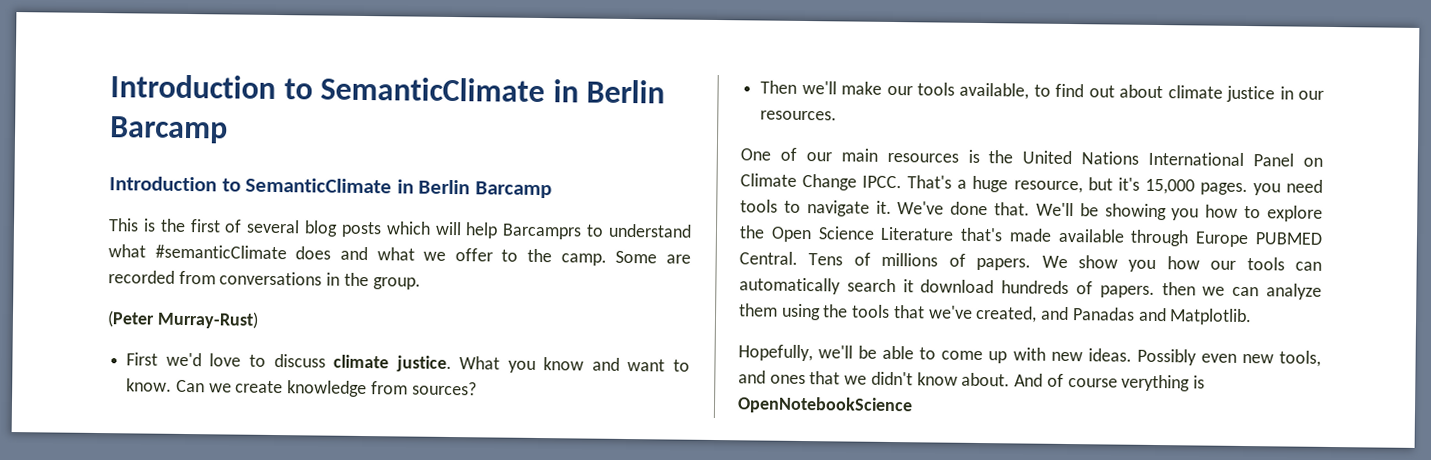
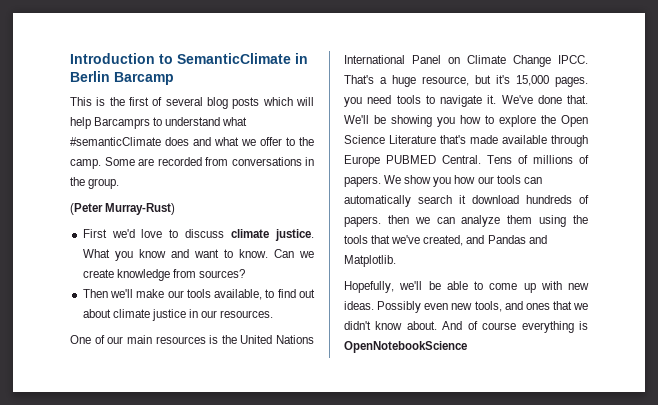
[110,74,666,104] [109,116,228,144] [109,176,552,199] Introduction to SemanticClimate in Berlin Barcamp // Introduction to SemanticClimate in Berlin Barcamp -> [70,53,308,64] [70,71,174,85] Introduction to SemanticClimate in Berlin Barcamp
[1072,307,1135,321] Panadas -> [487,235,526,244] Pandas
[1121,374,1191,392] verything -> [521,321,574,333] everything

